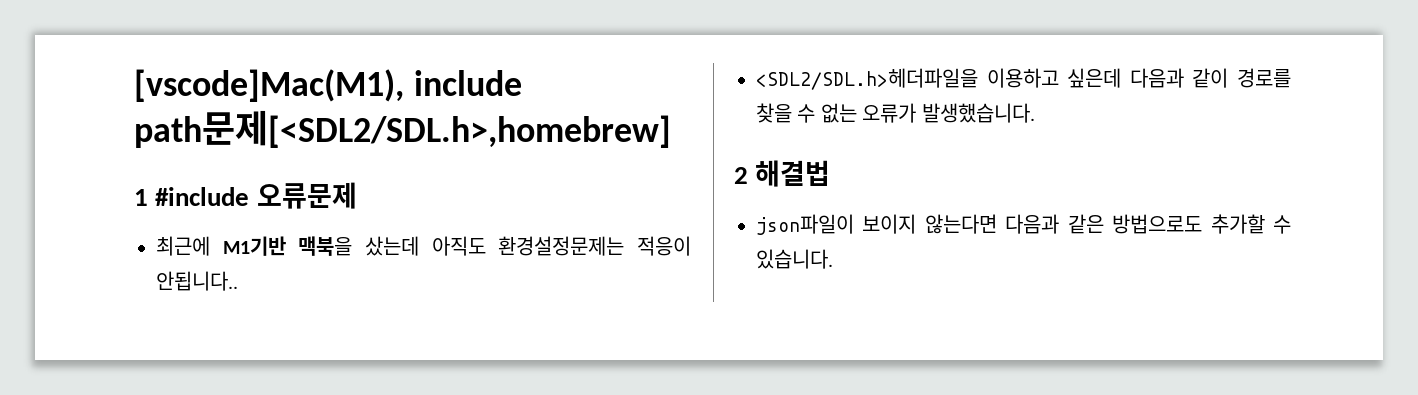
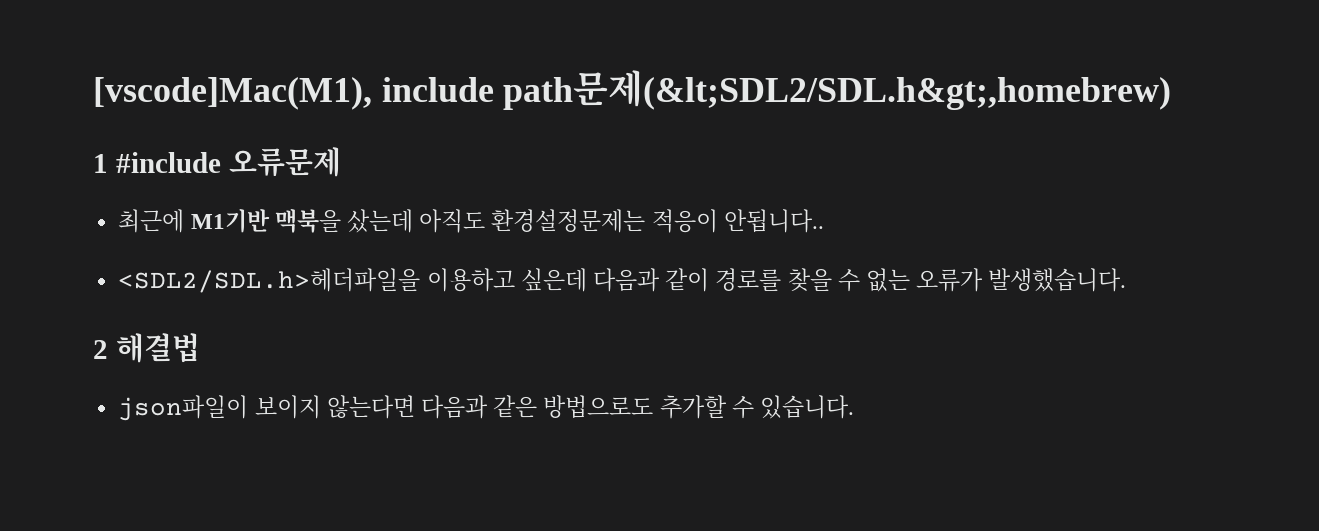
[134,110,671,148] path문제[<SDL2/SDL.h>,homebrew] -> [503,70,1172,110] path문제(&lt;SDL2/SDL.h&gt;,homebrew)

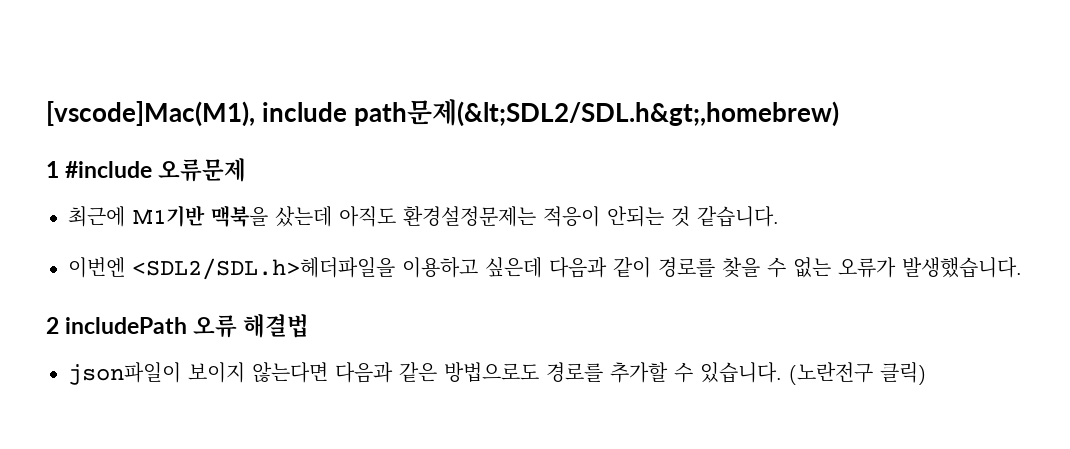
[723,209,824,233] 안됩니다.. // -> [607,206,779,227] [68,257,125,278] 안되는 것 같습니다. // 이번엔
(108, 349) none -> [65,315,238,338] includePath 오류
(654, 406) none -> [546,362,603,382] 경로를
(854, 407) none -> [789,362,926,385] (노란전구 클릭)

